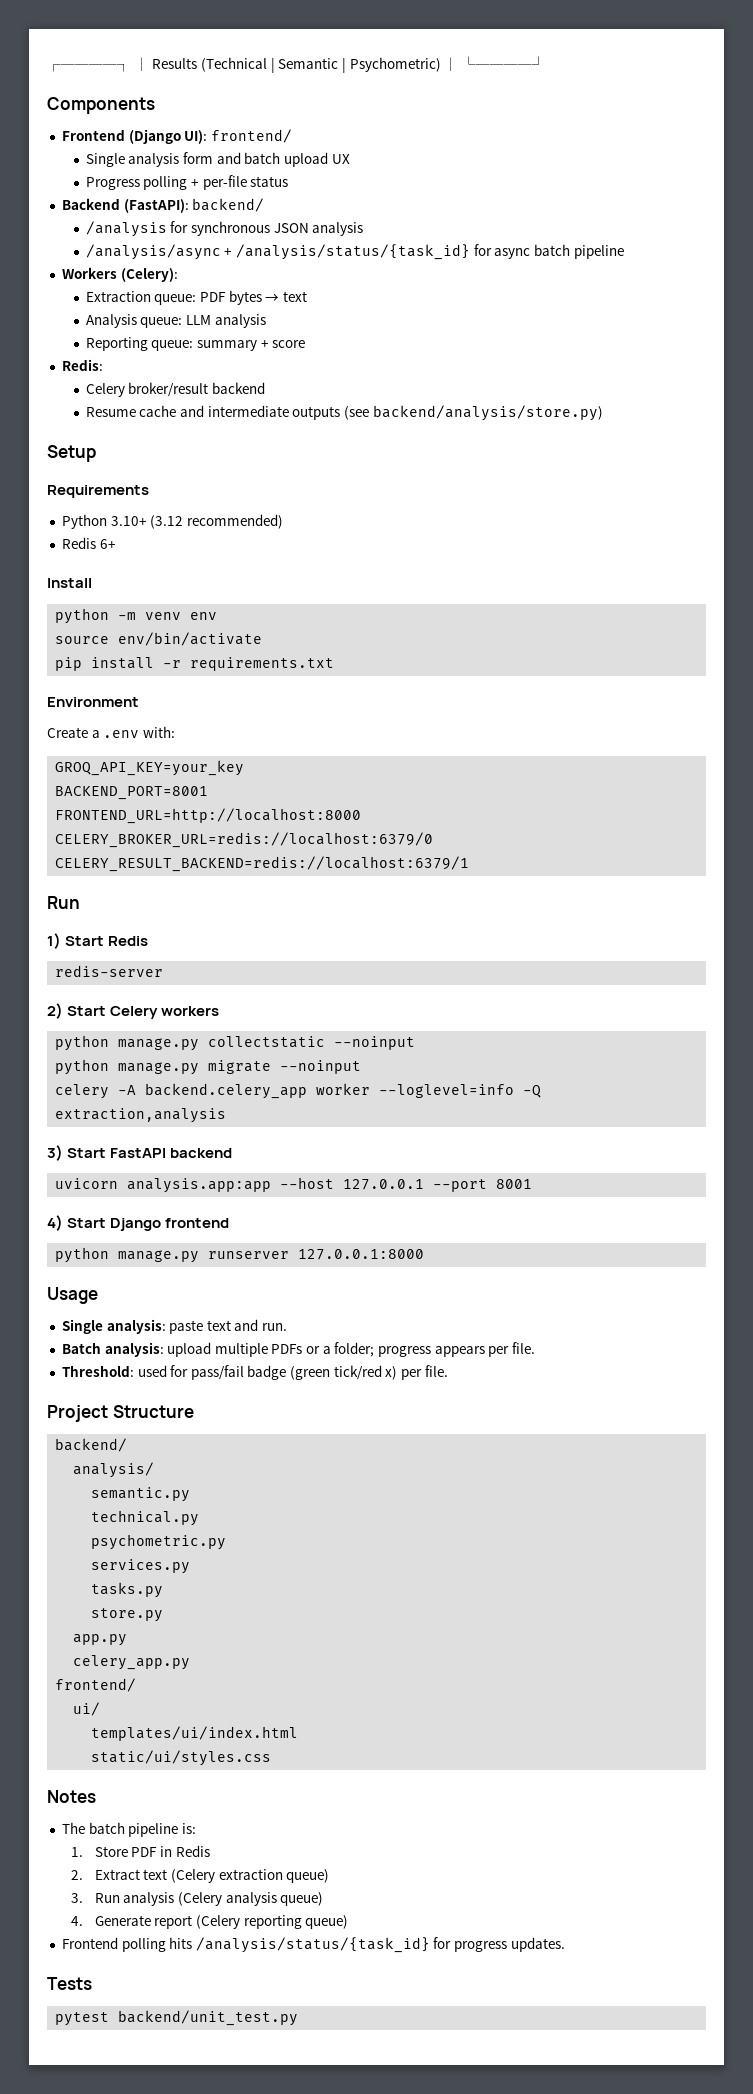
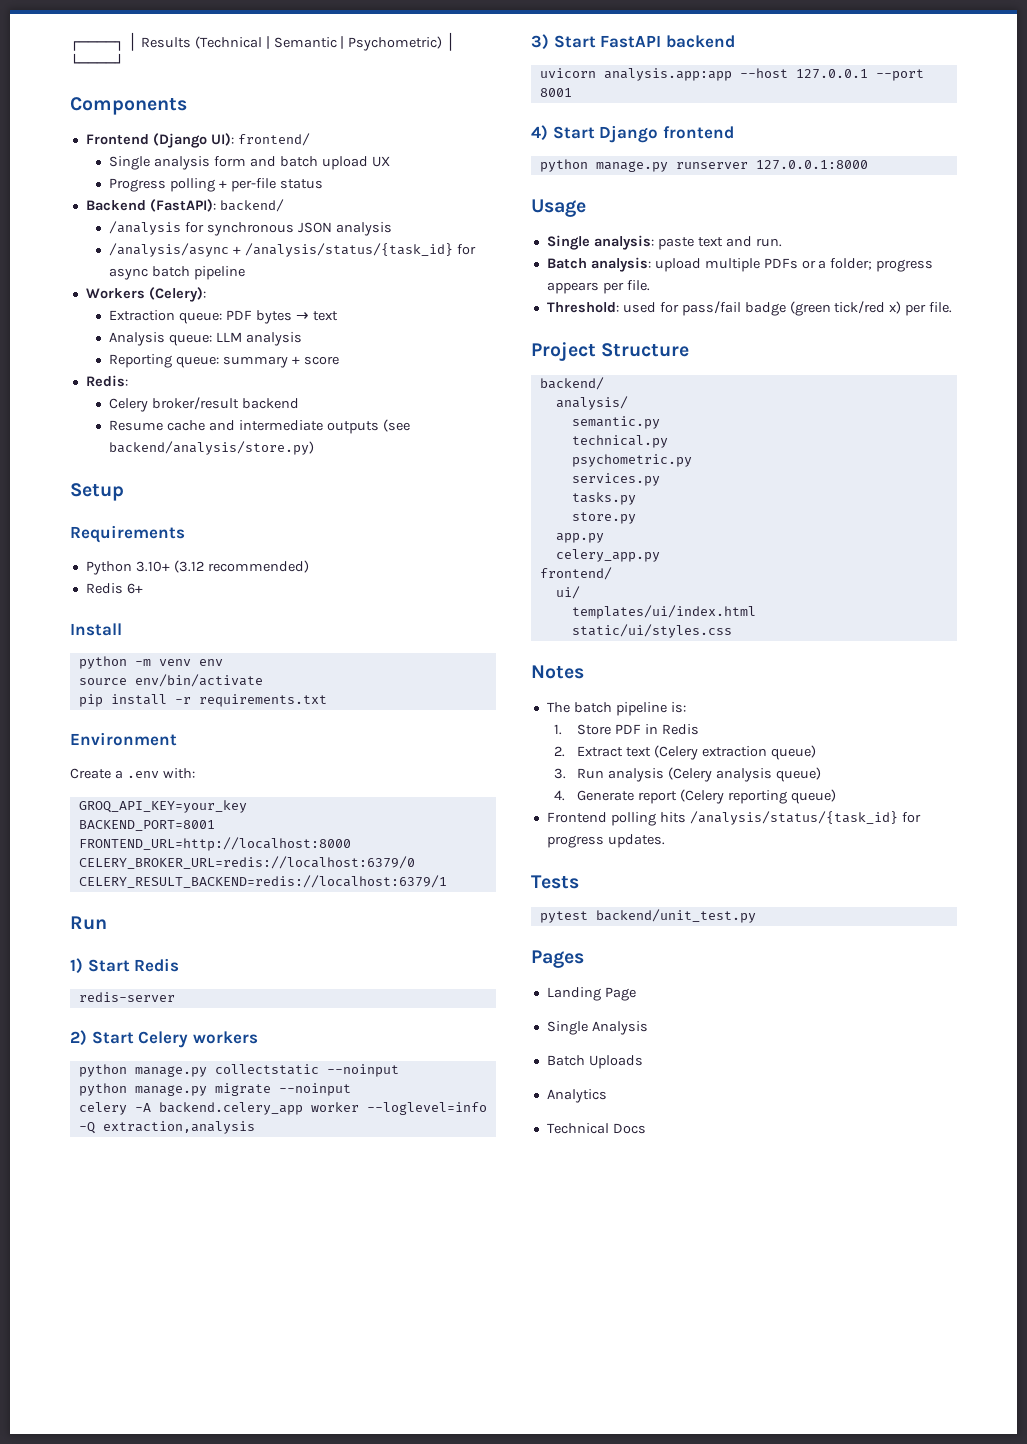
(299, 2018) none -> [531,950,584,968] [546,987,636,1001] [546,1021,648,1035] [546,1055,643,1069] [546,1089,607,1103] [546,1123,646,1134] // Pages // Landing Page // Single Analysis // Batch Uploads // Analytics // Technical Docs

